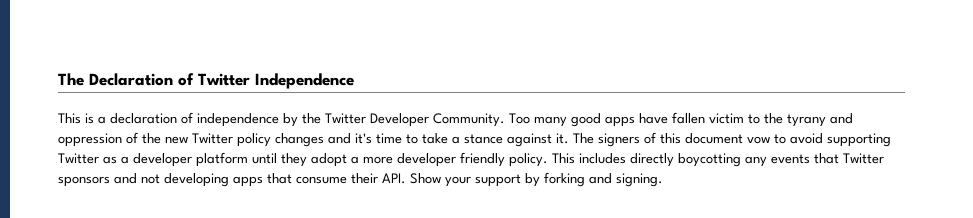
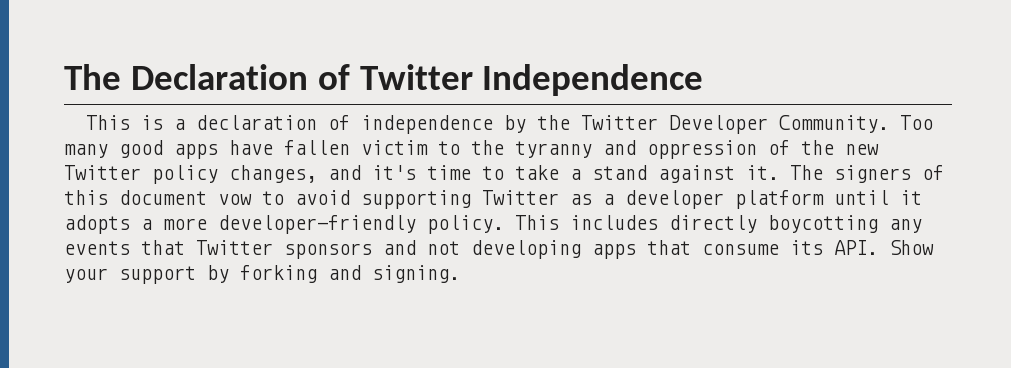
[787,114,826,127] tyrany -> [515,141,592,158] tyranny
[275,133,324,147] changes -> [229,165,317,183] changes,
[464,134,503,144] stance -> [592,165,647,180] stand
[281,152,505,167] they adopt a more developer friendly -> [900,190,922,205] [64,215,416,234] it adopts a more developer-friendly
[351,173,378,184] their -> [790,240,823,255] its

